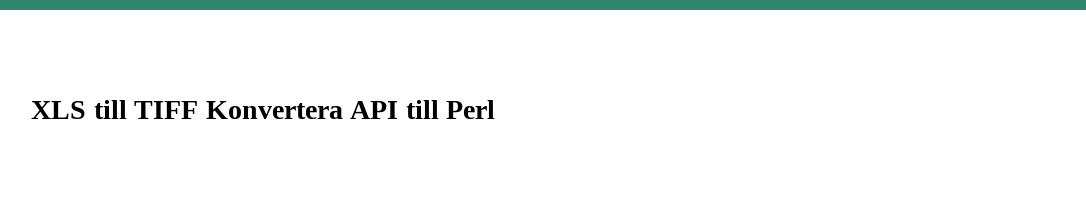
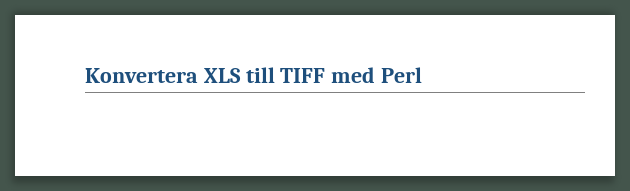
(31, 110) none -> [85,68,198,83] Konvertera
[205,100,439,119] Konvertera API till -> [331,67,376,83] med

